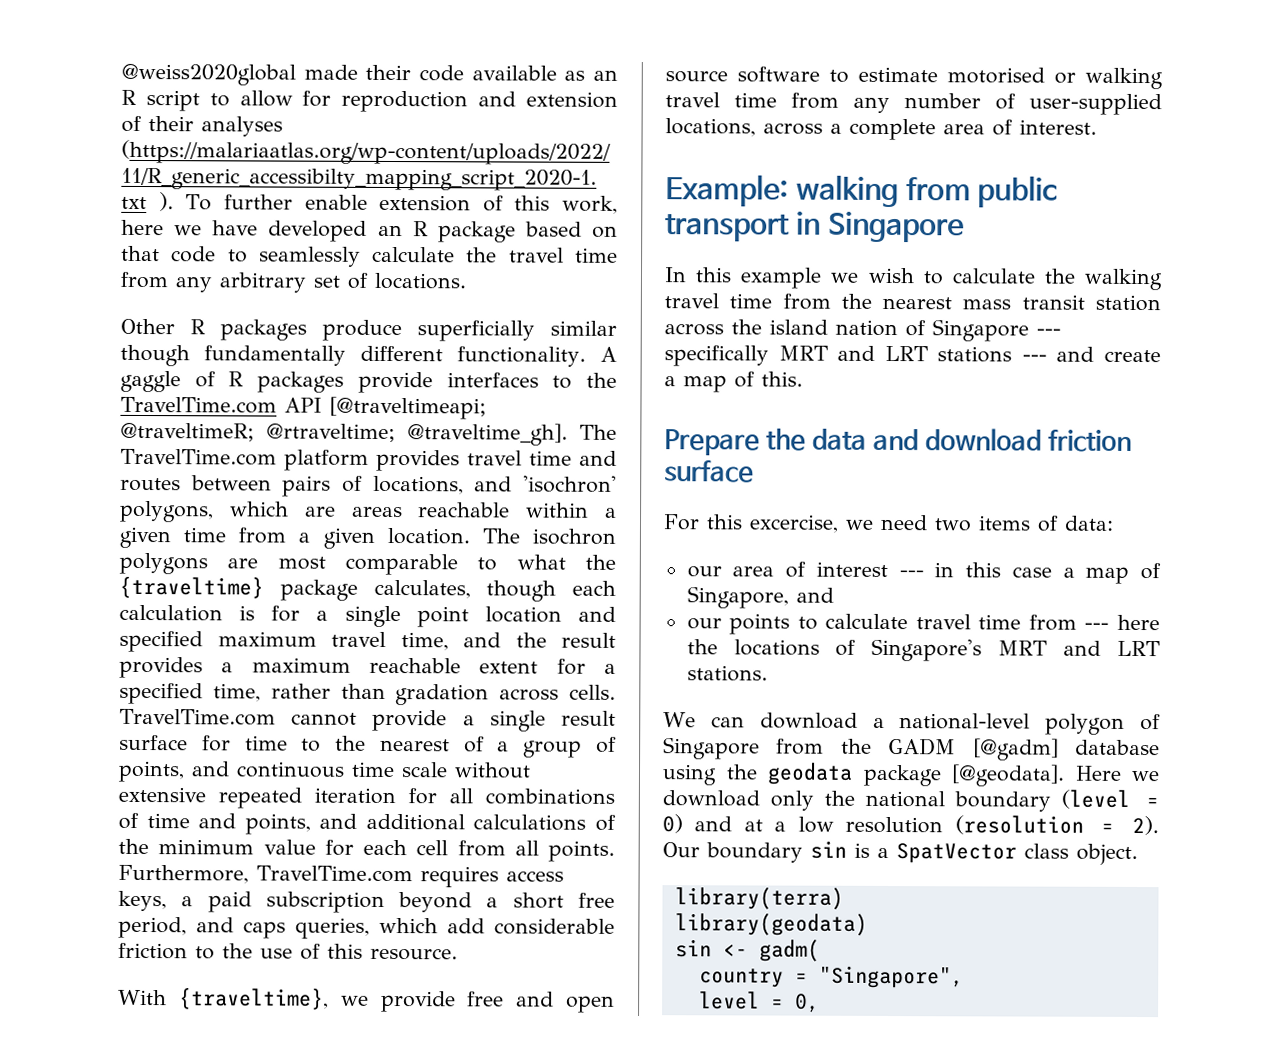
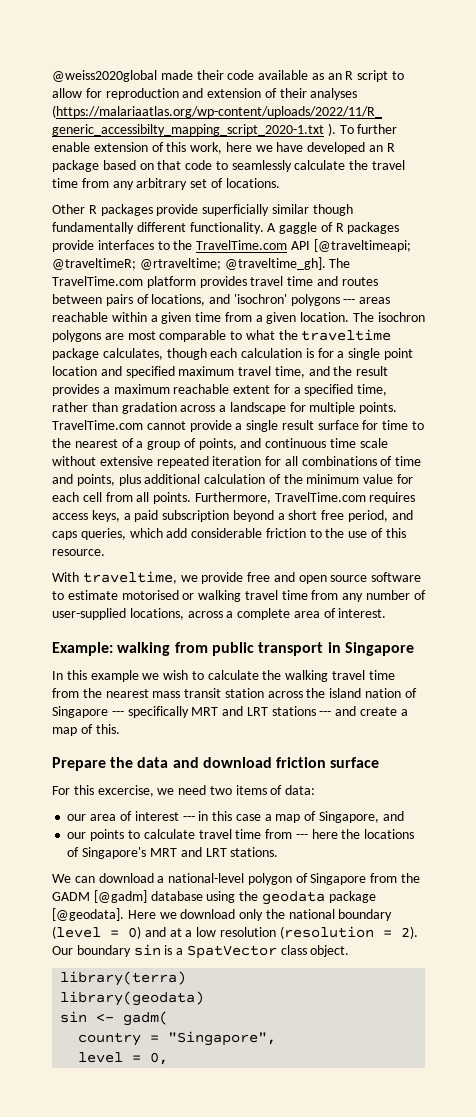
[322,319,402,342] produce -> [156,204,199,216] provide
[120,500,336,523] polygons, which are -> [290,294,356,306] polygons ---
[119,575,264,599] {traveltime} -> [301,329,392,341] traveltime
[569,684,616,700] cells. -> [219,402,398,414] a landscape for multiple points.
[319,813,587,831] and additional calculations -> [118,474,266,486] plus additional calculation
[178,987,329,1010] {traveltime}, -> [82,571,177,584] traveltime,

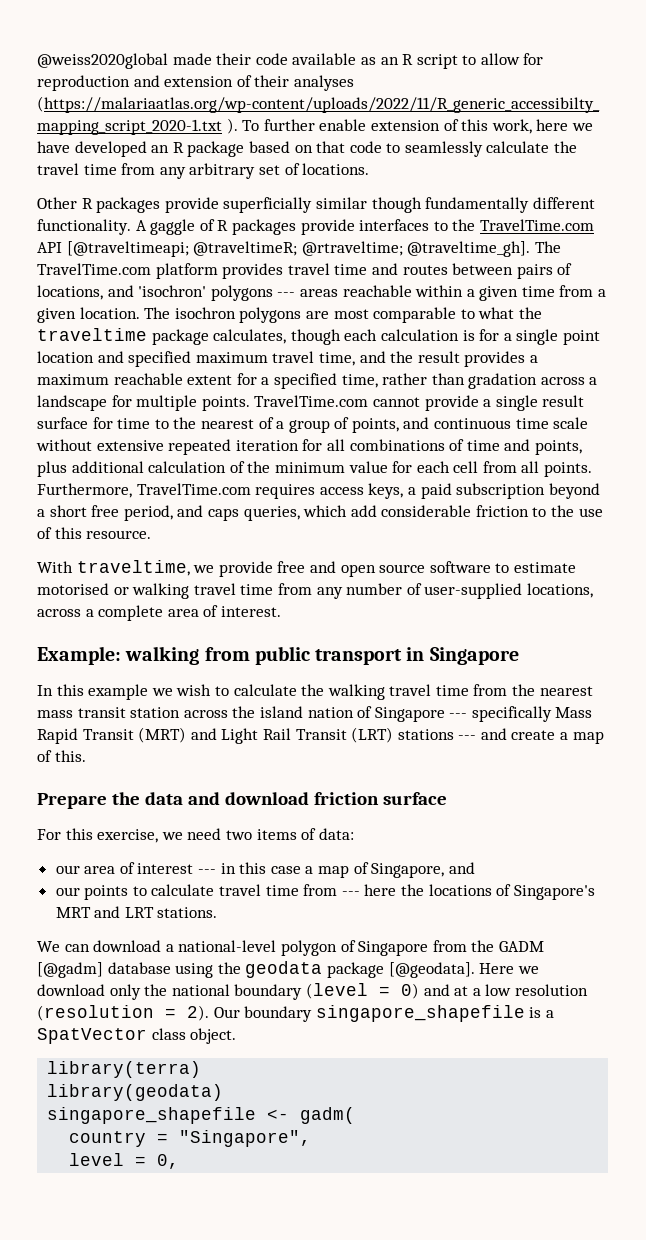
[191,706,268,716] MRT and LRT -> [555,707,593,718] [37,727,394,744] Mass Rapid Transit (MRT) and Light Rail Transit (LRT)
[97,785,154,797] excercise, -> [97,829,159,843] exercise,
[133,944,161,956] sin -> [315,1005,525,1022] singapore_shapefile
[60,1011,88,1023] sin -> [47,1107,257,1124] singapore_shapefile

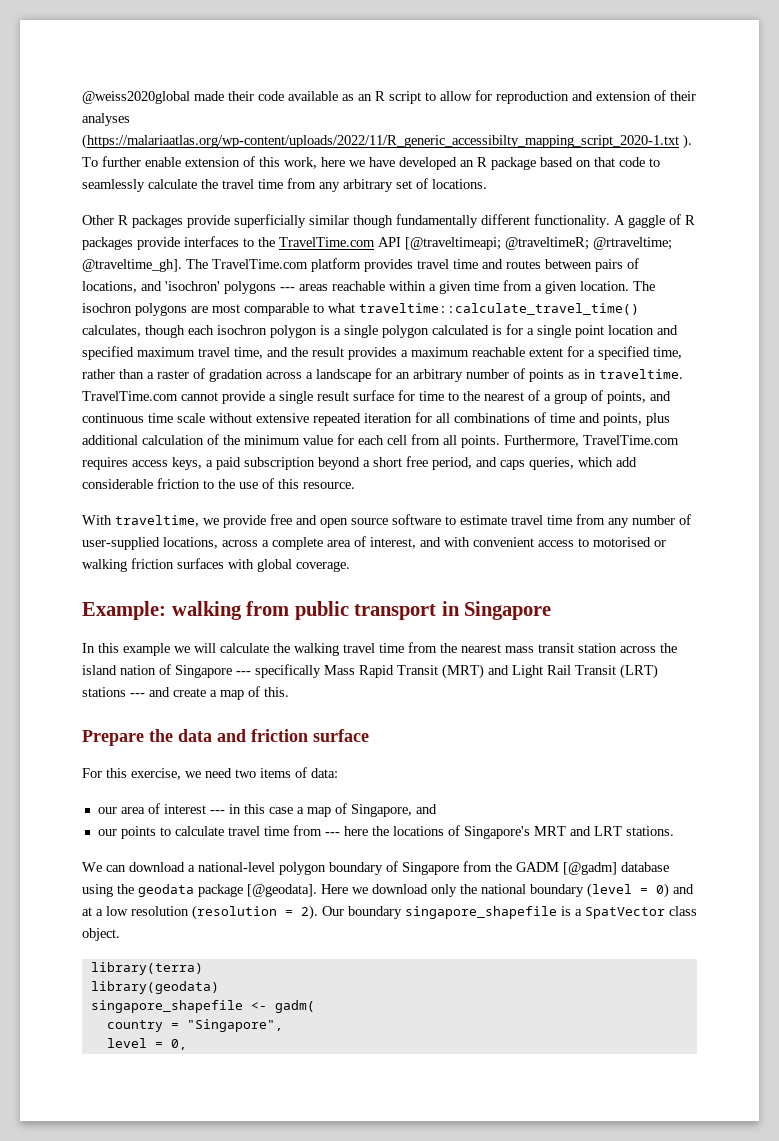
[518,307,542,319] [37,328,459,345] the traveltime package calculates, though each calculation -> [359,303,639,315] [82,325,489,338] traveltime::calculate_travel_time() calculates, though each isochron polygon is a single polygon calculated
(465, 379) none -> [147,368,205,379] a raster of
[136,395,250,411] multiple points. -> [396,368,683,382] an arbitrary number of points as in traveltime.
[37,583,190,599] motorised or walking -> (507, 520) none
[220,606,281,617] interest. -> [370,537,666,549] [82,558,350,572] interest, and with convenient access to motorised or walking friction surfaces with global coverage.
[176,684,229,696] wish to -> [194,643,216,653] will
[224,792,309,805] download -> (246, 735) none
(337, 948) none -> [329,862,383,875] boundary

